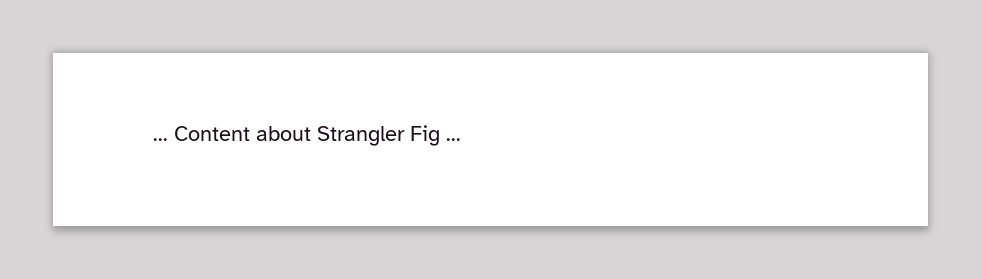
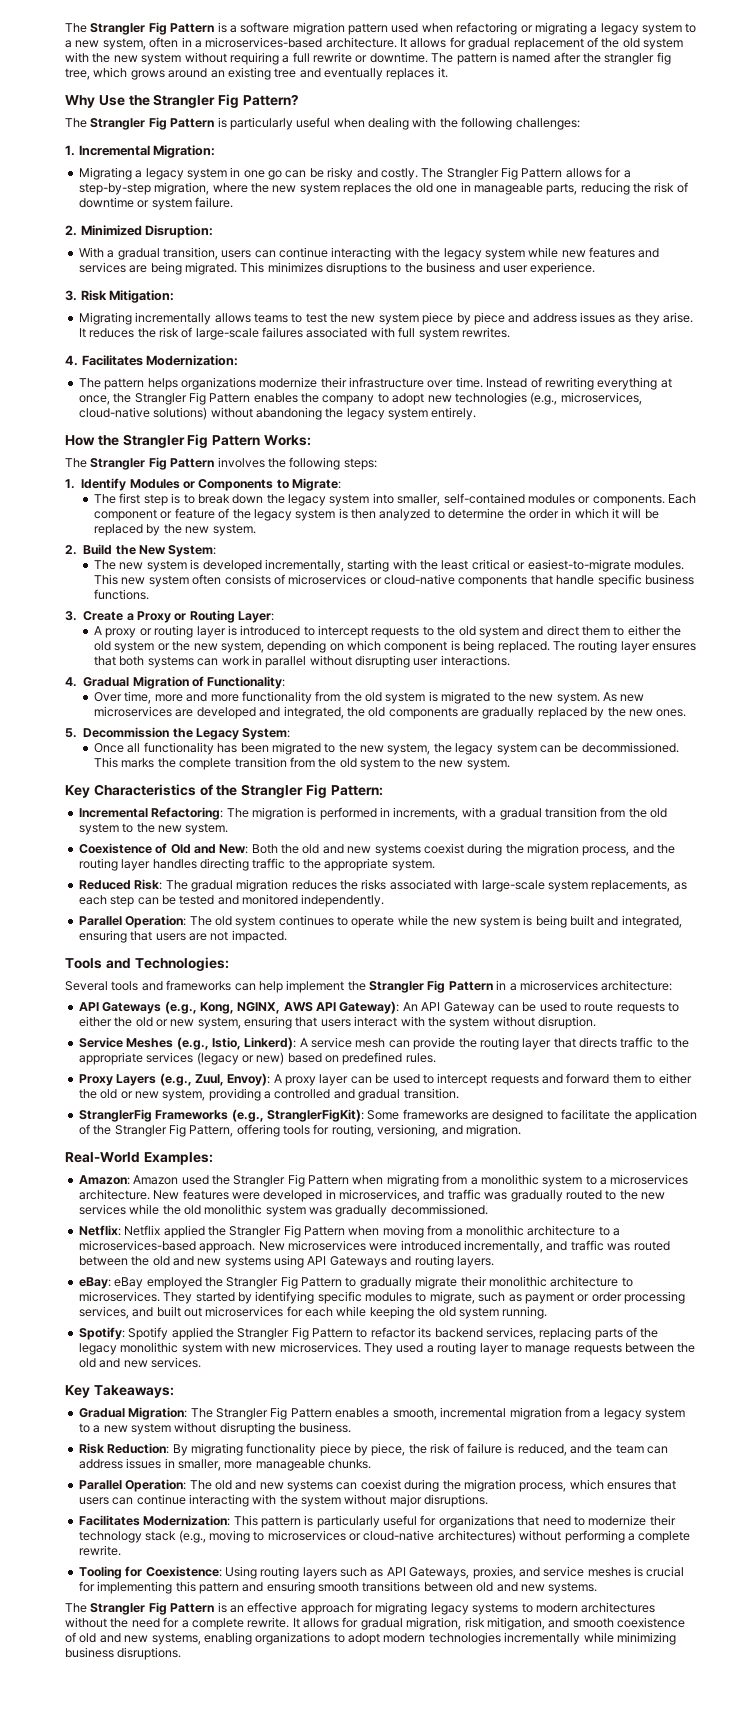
[153,125,461,146] ... Content about Strangler Fig ... -> [65,22,697,35] [65,37,683,50] [65,52,671,65] [65,67,448,80] [65,94,299,108] [65,117,580,130] [65,145,216,158] [78,167,631,180] [78,182,688,195] [78,197,233,210] [65,225,214,238] [78,247,660,260] [78,262,596,275] [65,290,175,303] [78,312,694,325] [78,327,510,340] [65,355,239,366] [78,377,672,390] [78,392,642,405] [78,407,477,420] [65,434,311,448] [65,457,377,470] [65,478,342,491] [94,493,697,506] [94,508,659,521] [94,524,256,536] [65,544,217,557] [94,559,684,572] [94,574,694,587] [94,589,150,600] [65,610,275,623] [94,625,682,638] [94,640,697,653] [94,655,510,668] [65,676,286,689] [94,691,645,704] [94,706,687,719] [65,727,291,740] [94,742,679,755] [94,757,510,770] [65,784,383,798] [78,807,667,820] [78,823,229,835] [78,843,676,856] [78,858,435,871] [78,879,687,892] [78,894,385,907] [78,915,682,928] [78,930,287,943] [65,957,229,971] [65,980,673,993] [78,1001,680,1014] [78,1016,596,1029] [78,1037,690,1050] [78,1052,436,1065] [78,1073,692,1086] [78,1088,459,1101] [78,1109,697,1122] [78,1124,521,1137] [65,1152,213,1165] [78,1174,689,1187] [78,1189,665,1202] [78,1204,488,1217] [78,1225,620,1238] [78,1240,670,1253] [78,1255,494,1268] [78,1276,633,1289] [78,1291,685,1304] [78,1306,548,1319] [78,1327,659,1340] [78,1342,696,1355] [78,1357,201,1368] [65,1385,174,1398] [78,1407,685,1420] [78,1422,352,1435] [78,1443,669,1456] [78,1458,371,1471] [78,1479,677,1492] [78,1494,489,1507] [78,1515,676,1528] [78,1530,691,1543] [78,1545,121,1556] [78,1566,685,1579] [78,1581,598,1594] [65,1602,656,1615] [65,1617,685,1630] [65,1632,676,1645] [65,1647,182,1660] The Strangler Fig Pattern is a software migration pattern used when refactoring or migrating a legacy system to a new system, often in a microservices-based architecture. It allows for gradual replacement of the old system with the new system without requiring a full rewrite or downtime. The pattern is named after the strangler fig tree, which grows around an existing tree and eventually replaces it. // Why Use the Strangler Fig Pattern? // The Strangler Fig Pattern is particularly useful when dealing with the following challenges: // 1. Incremental Migration: // Migrating a legacy system in one go can be risky and costly. The Strangler Fig Pattern allows for a step-by-step migration, where the new system replaces the old one in manageable parts, reducing the risk of downtime or system failure. // 2. Minimized Disruption: // With a gradual transition, users can continue interacting with the legacy system while new features and services are being migrated. This minimizes disruptions to the business and user experience. // 3. Risk Mitigation: // Migrating incrementally allows teams to test the new system piece by piece and address issues as they arise. It reduces the risk of large-scale failures associated with full system rewrites. // 4. Facilitates Modernization: // The pattern helps organizations modernize their infrastructure over time. Instead of rewriting everything at once, the Strangler Fig Pattern enables the company to adopt new technologies (e.g., microservices, cloud-native solutions) without abandoning the legacy system entirely. // How the Strangler Fig Pattern Works: // The Strangler Fig Pattern involves the following steps: // 1. Identify Modules or Components to Migrate: // The first step is to break down the legacy system into smaller, self-contained modules or components. Each component or feature of the legacy system is then analyzed to determine the order in which it will be replaced by the new system. // 2. Build the New System: // The new system is developed incrementally, starting with the least critical or easiest-to-migrate modules. This new system often consists of microservices or cloud-native components that handle specific business functions. // 3. Create a Proxy or Routing Layer: // A proxy or routing layer is introduced to intercept requests to the old system and direct them to either the old system or the new system, depending on which component is being replaced. The routing layer ensures that both systems can work in parallel without disrupting user interactions. // 4. Gradual Migration of Functionality: // Over time, more and more functionality from the old system is migrated to the new system. As new microservices are developed and integrated, the old components are gradually replaced by the new ones. // 5. Decommission the Legacy System: // Once all functionality has been migrated to the new system, the legacy system can be decommissioned. This marks the complete transition from the old system to the new system. // Key Characteristics of the Strangler Fig Pattern: // Incremental Refactoring: The migration is performed in increments, with a gradual transition from the old system to the new system. // Coexistence of Old and New: Both the old and new systems coexist during the migration process, and the routing layer handles directing traffic to the appropriate system. // Reduced Risk: The gradual migration reduces the risks associated with large-scale system replacements, as each step can be tested and monitored independently. // Parallel Operation: The old system continues to operate while the new system is being built and integrated, ensuring that users are not impacted. // Tools and Technologies: // Several tools and frameworks can help implement the Strangler Fig Pattern in a microservices architecture: // API Gateways (e.g., Kong, NGINX, AWS API Gateway): An API Gateway can be used to route requests to either the old or new system, ensuring that users interact with the system without disruption. // Service Meshes (e.g., Istio, Linkerd): A service mesh can provide the routing layer that directs traffic to the appropriate services (legacy or new) based on predefined rules. // Proxy Layers (e.g., Zuul, Envoy): A proxy layer can be used to intercept requests and forward them to either the old or new system, providing a controlled and gradual transition. // StranglerFig Frameworks (e.g., StranglerFigKit): Some frameworks are designed to facilitate the application of the Strangler Fig Pattern, offering tools for routing, versioning, and migration. // Real-World Examples: // Amazon: Amazon used the Strangler Fig Pattern when migrating from a monolithic system to a microservices architecture. New features were developed in microservices, and traffic was gradually routed to the new services while the old monolithic system was gradually decommissioned. // Netflix: Netflix applied the Strangler Fig Pattern when moving from a monolithic architecture to a microservices-based approach. New microservices were introduced incrementally, and traffic was routed between the old and new systems using API Gateways and routing layers. // eBay: eBay employed the Strangler Fig Pattern to gradually migrate their monolithic architecture to microservices. They started by identifying specific modules to migrate, such as payment or order processing services, and built out microservices for each while keeping the old system running. // Spotify: Spotify applied the Strangler Fig Pattern to refactor its backend services, replacing parts of the legacy monolithic system with new microservices. They used a routing layer to manage requests between the old and new services. // Key Takeaways: // Gradual Migration: The Strangler Fig Pattern enables a smooth, incremental migration from a legacy system to a new system without disrupting the business. // Risk Reduction: By migrating functionality piece by piece, the risk of failure is reduced, and the team can address issues in smaller, more manageable chunks. // Parallel Operation: The old and new systems can coexist during the migration process, which ensures that users can continue interacting with the system without major disruptions. // Facilitates Modernization: This pattern is particularly useful for organizations that need to modernize their technology stack (e.g., moving to microservices or cloud-native architectures) without performing a complete rewrite. // Tooling for Coexistence: Using routing layers such as API Gateways, proxies, and service meshes is crucial for implementing this pattern and ensuring smooth transitions between old and new systems. // The Strangler Fig Pattern is an effective approach for migrating legacy systems to modern architectures without the need for a complete rewrite. It allows for gradual migration, risk mitigation, and smooth coexistence of old and new systems, enabling organizations to adopt modern technologies incrementally while minimizing business disruptions.

